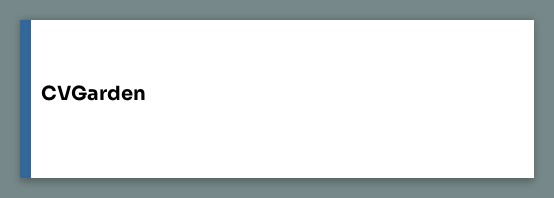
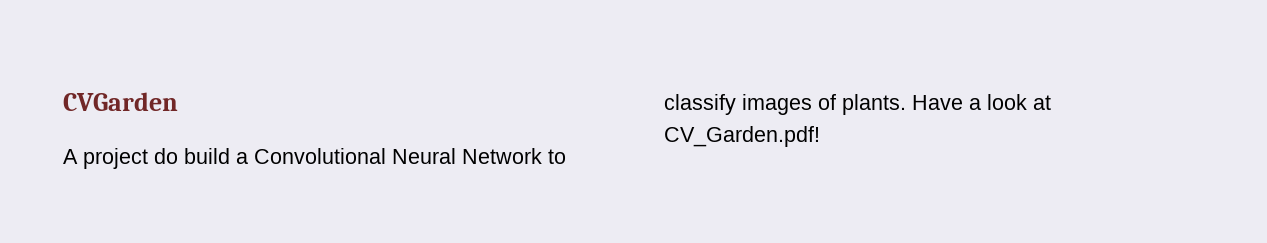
(146, 93) none -> [63,148,566,169] [664,94,1051,115] [664,126,820,147] // A project do build a Convolutional Neural Network to classify images of plants. Have a look at CV_Garden.pdf!

